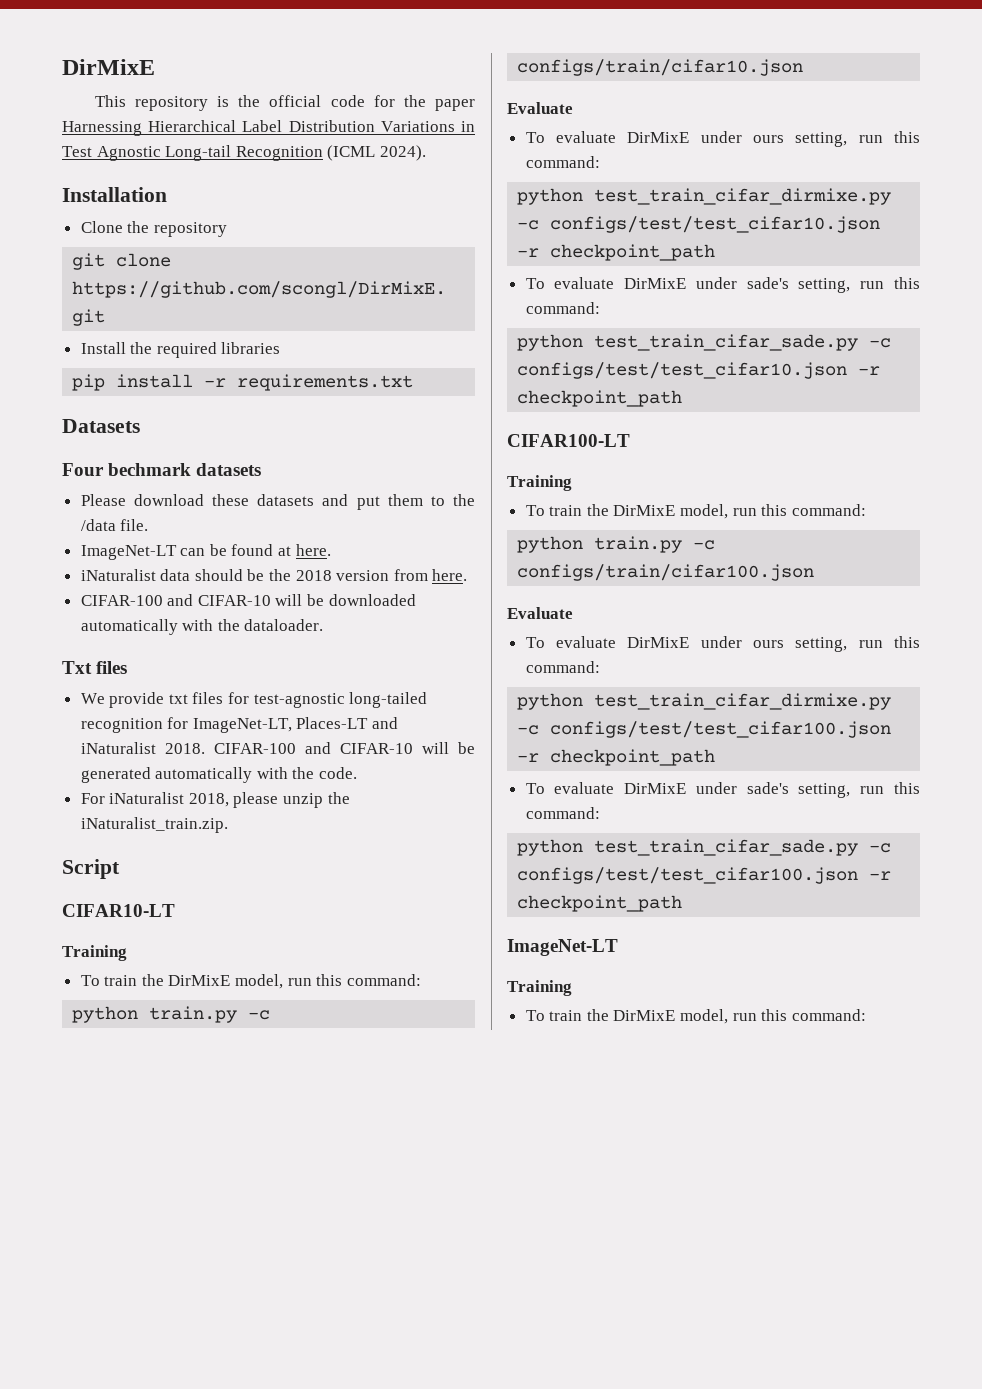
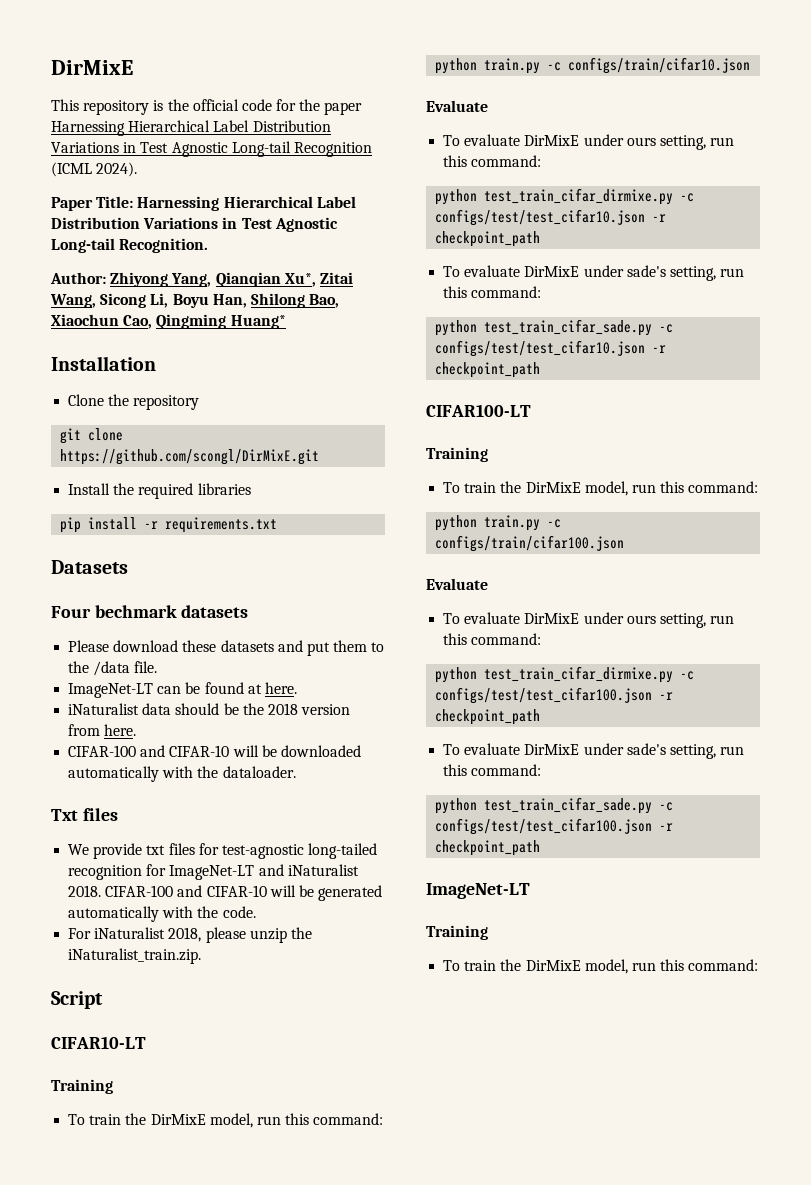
(426, 153) none -> [51,196,356,211] [51,217,338,232] [51,238,209,253] [50,272,353,287] [50,293,340,308] [51,314,286,329] // Paper Title: Harnessing Hierarchical Label Distribution Variations in Test Agnostic Long-tail Recognition. // Author: Zhiyong Yang, Qianqian Xu*, Zitai Wang, Sicong Li, Boyu Han, Shilong Bao, Xiaochun Cao, Qingming Huang*
[192,717,369,733] ImageNet-LT, Places-LT -> [169,865,255,880] ImageNet-LT

